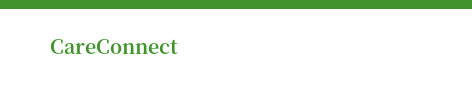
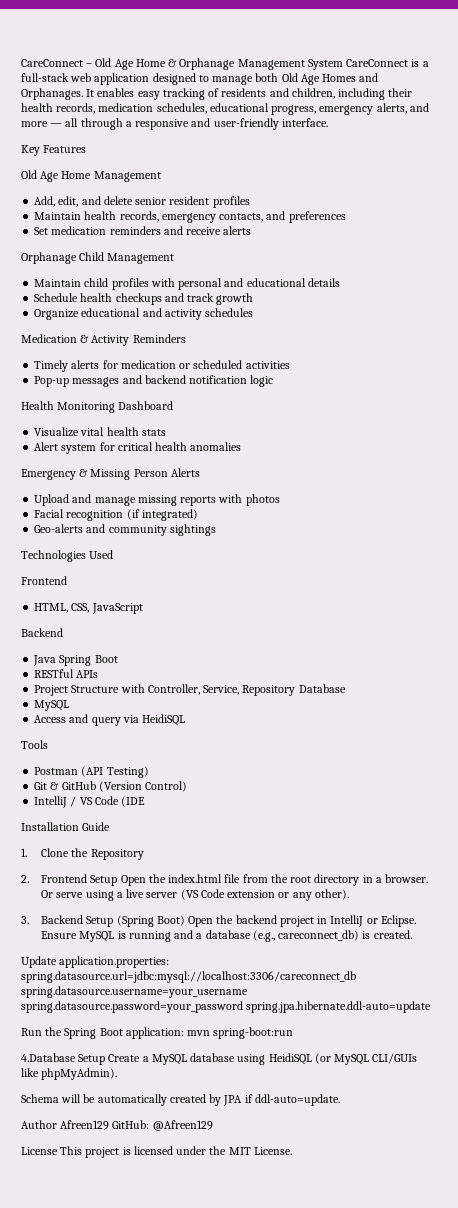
[50,39,178,54] CareConnect -> [21,58,429,70] [21,73,379,85] [21,88,413,100] [21,103,429,115] [21,118,328,130] [21,145,87,156] [21,170,161,182] [34,196,250,208] [34,211,346,223] [34,226,252,235] [21,252,175,264] [34,278,340,290] [34,293,254,305] [34,308,254,320] [21,334,186,346] [34,360,290,372] [34,375,274,387] [21,401,174,413] [34,427,166,437] [34,442,242,454] [21,468,200,480] [34,494,280,506] [34,509,198,521] [34,524,216,536] [21,550,114,562] [21,576,67,585] [34,603,143,614] [21,628,63,637] [33,655,118,666] [34,669,99,678] [34,684,346,696] [34,700,70,711] [34,714,186,726] [21,740,48,749] [34,766,149,778] [34,781,188,792] [34,796,146,808] [21,822,111,831] [21,848,144,860] [21,874,429,886] [41,889,349,901] [21,915,416,927] [41,930,412,942] [21,956,170,968] [21,971,356,983] [21,986,248,998] [21,1001,432,1013] [21,1027,294,1039] [21,1053,418,1065] [21,1068,118,1080] [21,1094,340,1106] [21,1120,213,1131] [21,1146,292,1158] CareConnect – Old Age Home & Orphanage Management System CareConnect is a full-stack web application designed to manage both Old Age Homes and Orphanages. It enables easy tracking of residents and children, including their health records, medication schedules, educational progress, emergency alerts, and more — all through a responsive and user-friendly interface. // Key Features // Old Age Home Management // Add, edit, and delete senior resident profiles // Maintain health records, emergency contacts, and preferences // Set medication reminders and receive alerts // Orphanage Child Management // Maintain child profiles with personal and educational details // Schedule health checkups and track growth // Organize educational and activity schedules // Medication & Activity Reminders // Timely alerts for medication or scheduled activities // Pop-up messages and backend notification logic // Health Monitoring Dashboard // Visualize vital health stats // Alert system for critical health anomalies // Emergency & Missing Person Alerts // Upload and manage missing reports with photos // Facial recognition (if integrated) // Geo-alerts and community sightings // Technologies Used // Frontend // HTML, CSS, JavaScript // Backend // Java Spring Boot // RESTful APIs // Project Structure with Controller, Service, Repository Database // MySQL // Access and query via HeidiSQL // Tools // Postman (API Testing) // Git & GitHub (Version Control) // IntelliJ / VS Code (IDE // Installation Guide // 1. Clone the Repository // 2. Frontend Setup Open the index.html file from the root directory in a browser. Or serve using a live server (VS Code extension or any other). // 3. Backend Setup (Spring Boot) Open the backend project in IntelliJ or Eclipse. Ensure MySQL is running and a database (e.g., careconnect_db) is created. // Update application.properties: spring.datasource.url=jdbc:mysql://localhost:3306/careconnect_db spring.datasource.username=your_username spring.datasource.password=your_password spring.jpa.hibernate.ddl-auto=update // Run the Spring Boot application: mvn spring-boot:run // 4.Database Setup Create a MySQL database using HeidiSQL (or MySQL CLI/GUIs like phpMyAdmin). // Schema will be automatically created by JPA if ddl-auto=update. // Author Afreen129 GitHub: @Afreen129 // License This project is licensed under the MIT License.

